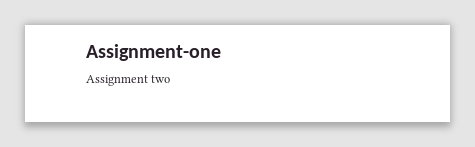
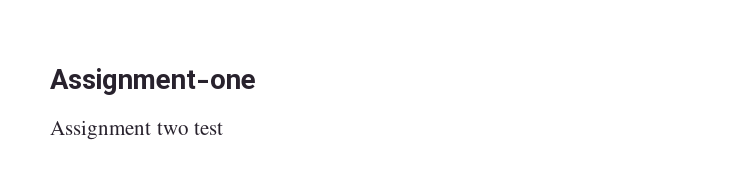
(171, 79) none -> [194,122,224,135] test

